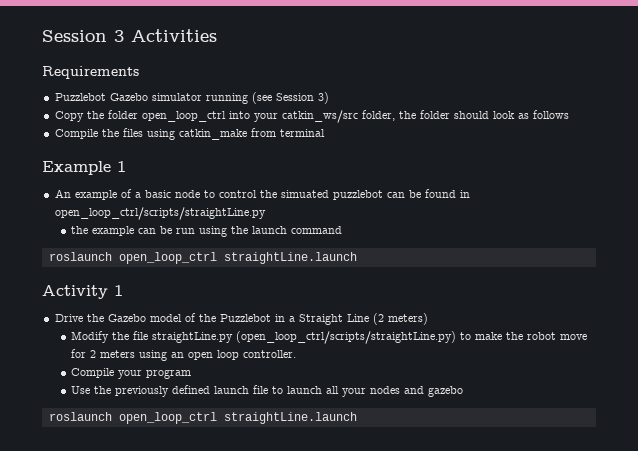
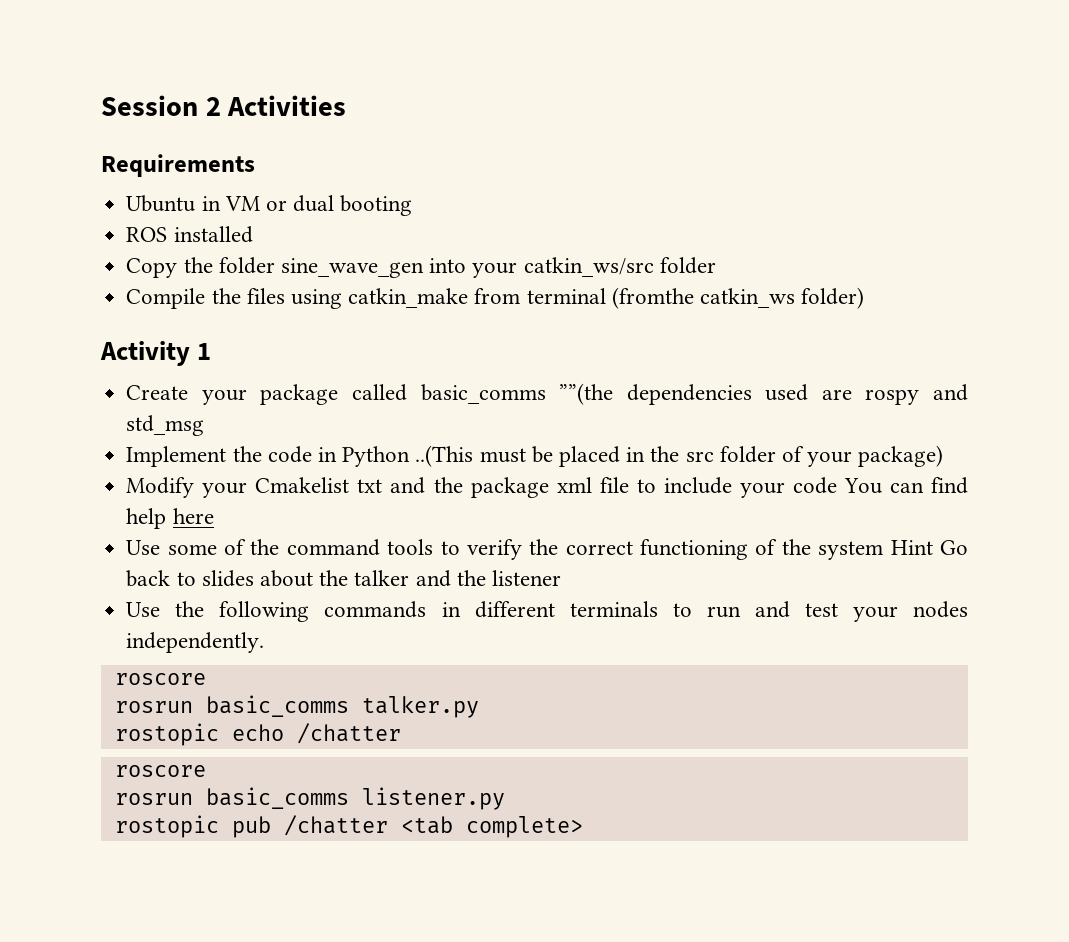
[42,30,124,42] Session 3 -> [101,95,221,116] Session 2
[54,92,329,104] Puzzlebot Gazebo simulator running (see Session 3) -> [126,195,413,216] [126,226,253,243] Ubuntu in VM or dual booting // ROS installed
[141,111,226,122] open_loop_ctrl -> [280,258,424,278] sine_wave_gen
[361,110,569,121] folder, the folder should look as follows -> [659,257,716,274] folder
[42,161,126,175] [54,189,470,200] [54,207,266,220] [71,226,343,237] [48,252,357,264] [42,285,123,299] [54,313,428,325] [71,331,588,344] [71,349,297,361] [71,368,192,379] [71,385,464,397] [48,412,357,424] // Example 1 // An example of a basic node to control the simuated puzzlebot can be found in open_loop_ctrl/scripts/straightLine.py // the example can be run using the launch command // roslaunch open_loop_ctrl straightLine.launch // Activity 1 // Drive the Gazebo model of the Puzzlebot in a Straight Line (2 meters) // Modify the file straightLine.py (open_loop_ctrl/scripts/straightLine.py) to make the robot move for 2 meters using an open loop controller. // Compile your program // Use the previously defined launch file to launch all your nodes and gazebo // roslaunch open_loop_ctrl straightLine.launch -> [611,287,865,309] [100,341,212,366] [126,383,969,405] [126,415,205,436] [126,445,944,467] [126,477,968,498] [126,508,214,529] [126,539,968,560] [126,570,561,587] [126,601,969,622] [126,632,265,653] [114,673,206,685] [114,695,479,718] [114,723,401,746] [114,765,206,777] [114,787,505,810] [114,815,583,838] (fromthe catkin_ws folder) // Activity 1 // Create your package called basic_comms ””(the dependencies used are rospy and std_msg // Implement the code in Python ..(This must be placed in the src folder of your package) // Modify your Cmakelist txt and the package xml file to include your code You can find help here // Use some of the command tools to verify the correct functioning of the system Hint Go back to slides about the talker and the listener // Use the following commands in different terminals to run and test your nodes independently. // roscore // rosrun basic_comms talker.py // rostopic echo /chatter // roscore // rosrun basic_comms listener.py // rostopic pub /chatter <tab complete>

